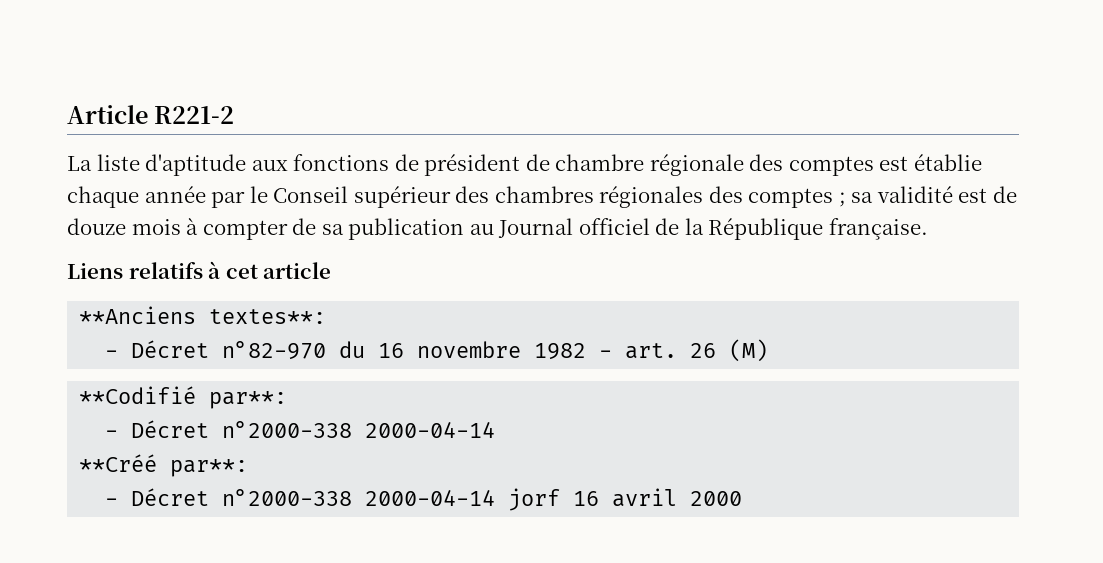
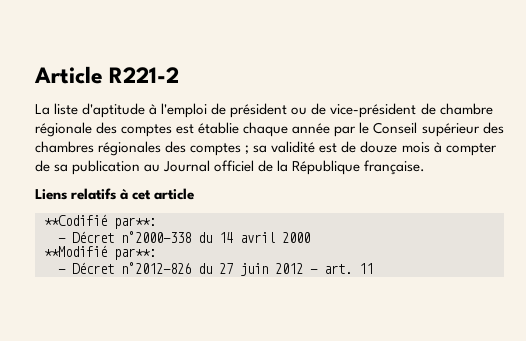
[251,154,521,176] aux fonctions de président -> [149,103,417,118] à l'emploi de président ou de vice-président
[79,306,327,324] [105,339,769,362] // **Anciens textes**: // - Décret n°82-970 du 16 novembre 1982 - art. 26 (M) -> (195, 194) none
[365,422,496,438] [79,454,249,477] [105,488,743,511] 2000-04-14 // **Créé par**: // - Décret n°2000-338 2000-04-14 jorf 16 avril 2000 -> [198,232,310,243] [44,245,156,260] [58,262,373,276] du 14 avril 2000 // **Modifié par**: // - Décret n°2012-826 du 27 juin 2012 - art. 11

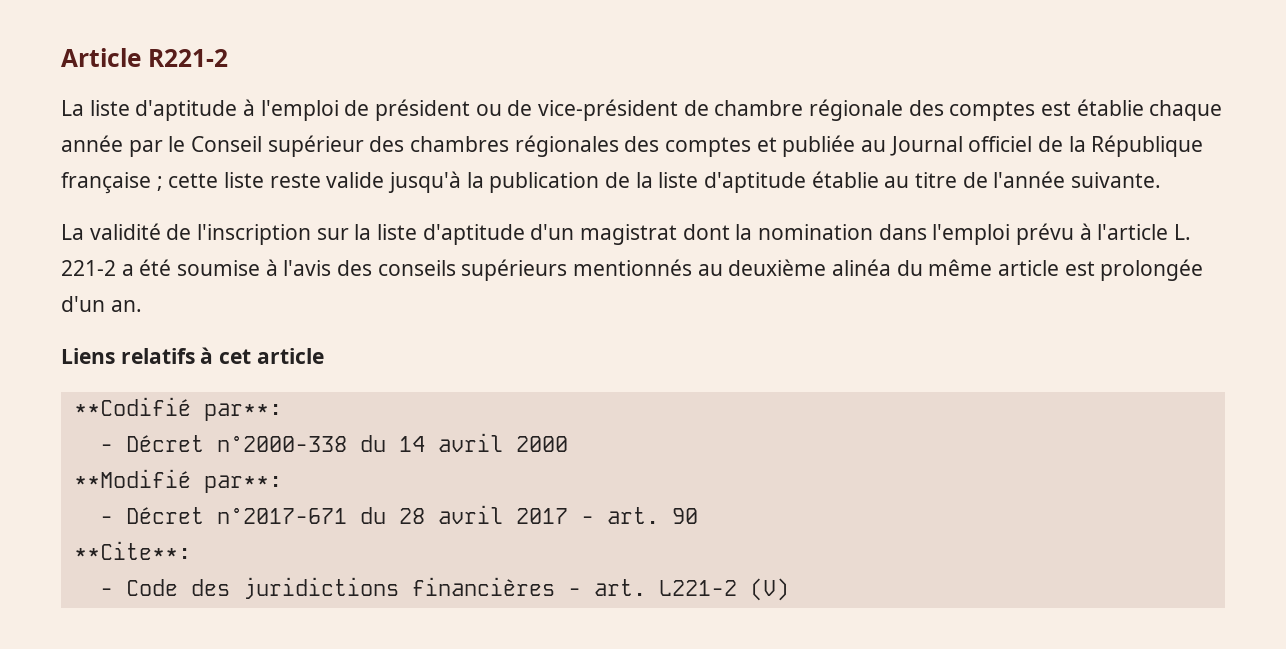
[245,141,497,156] [35,160,141,175] ; sa validité est de douze mois à compter de sa publication -> [756,135,856,157] et publiée
[364,160,426,175] française. -> [61,171,1162,194] [61,223,1192,245] [61,259,1204,281] [61,296,142,312] française ; cette liste reste valide jusqu'à la publication de la liste d'aptitude établie au titre de l'année suivante. // La validité de l'inscription sur la liste d'aptitude d'un magistrat dont la nomination dans l'emploi prévu à l'article L. 221-2 a été soumise à l'avis des conseils supérieurs mentionnés au deuxième alinéa du même article est prolongée d'un an.
[121,262,373,276] n°2012-826 du 27 juin 2012 - art. 11 -> [216,505,698,524] [73,541,191,560] [99,577,789,601] n°2017-671 du 28 avril 2017 - art. 90 // **Cite**: // - Code des juridictions financières - art. L221-2 (V)

